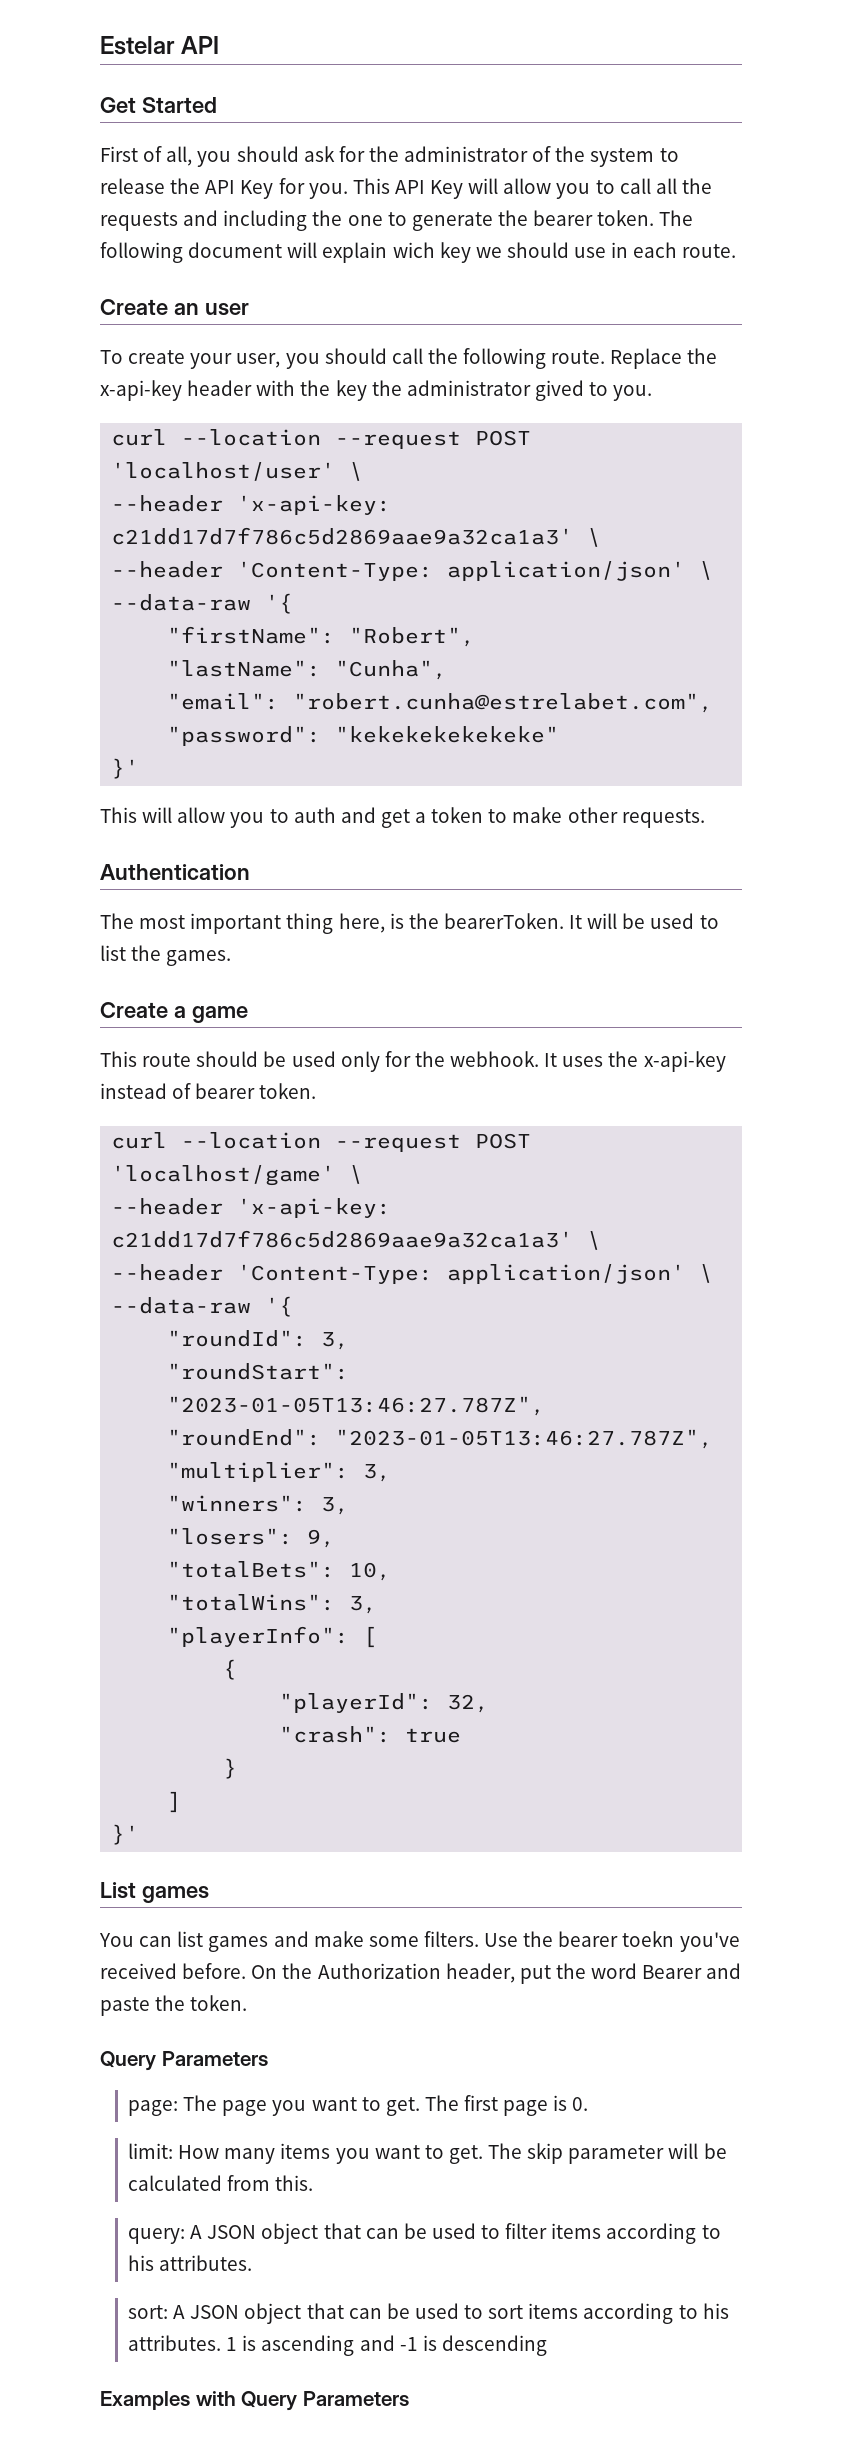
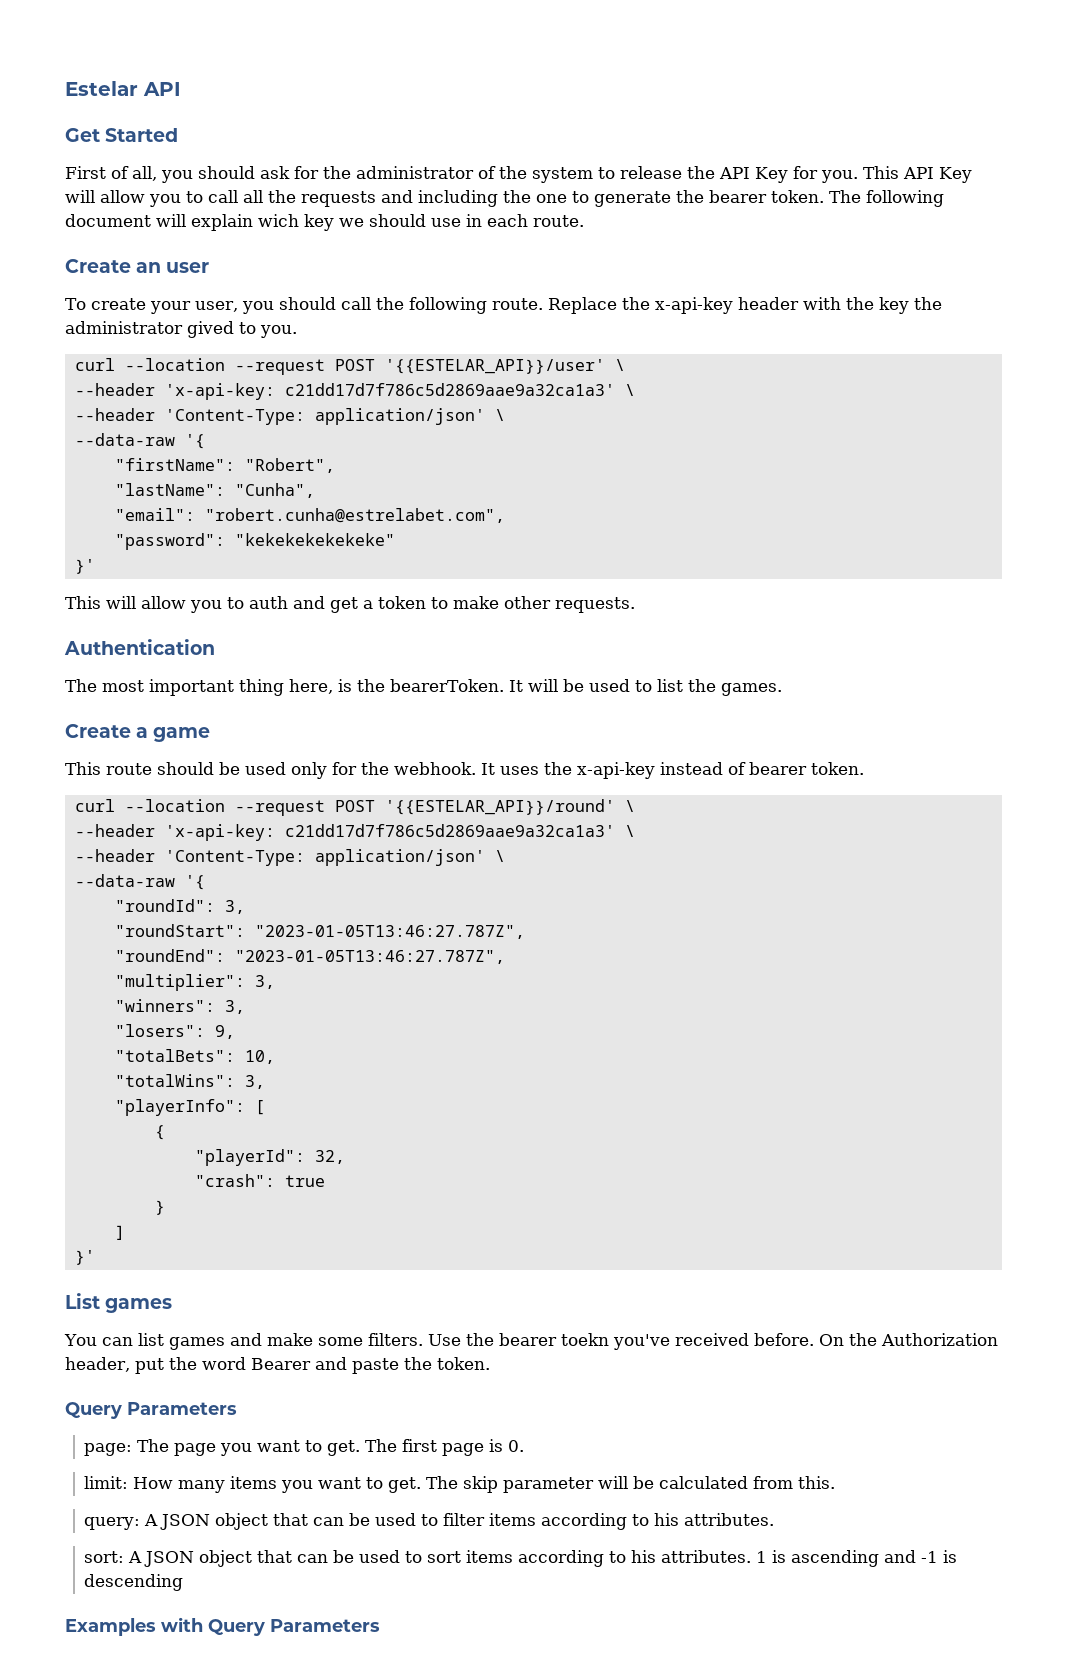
[111,462,336,481] 'localhost/user' -> [384,359,605,374] '{{ESTELAR_API}}/user'
[111,1165,336,1186] 'localhost/game' -> [384,799,615,815] '{{ESTELAR_API}}/round'

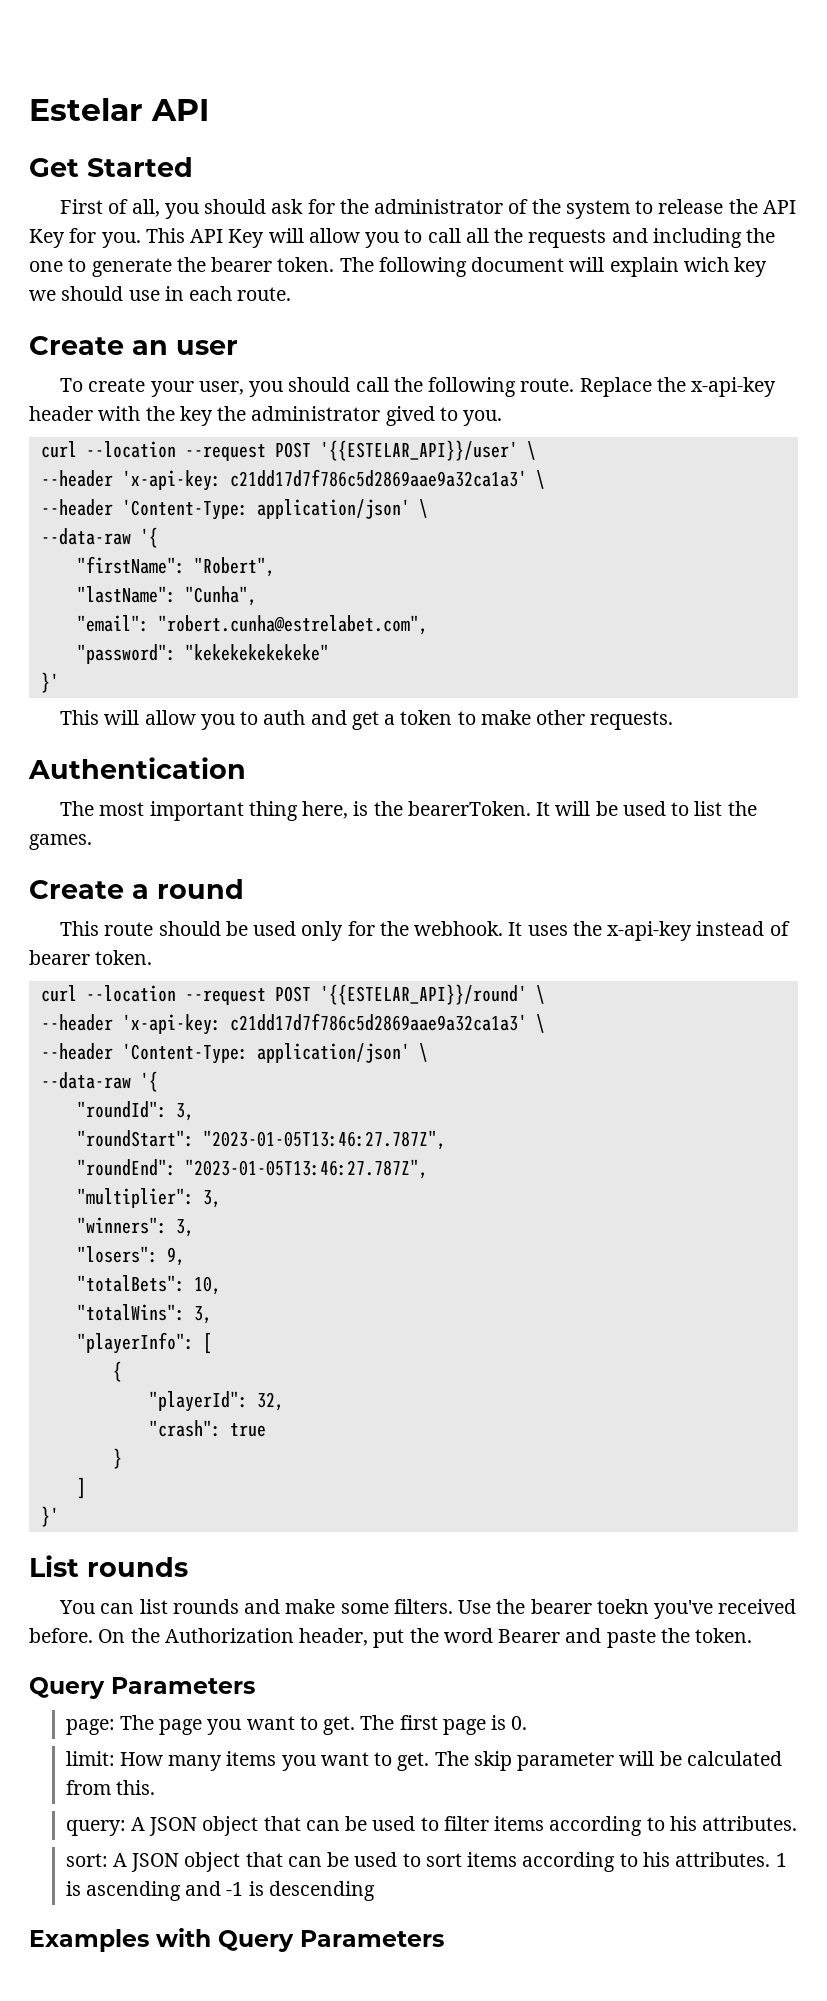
[153,727,211,742] game -> [157,879,244,899] round
[105,1298,173,1313] games -> [87,1557,188,1577] rounds
[168,1337,225,1350] games -> [172,1599,239,1614] rounds

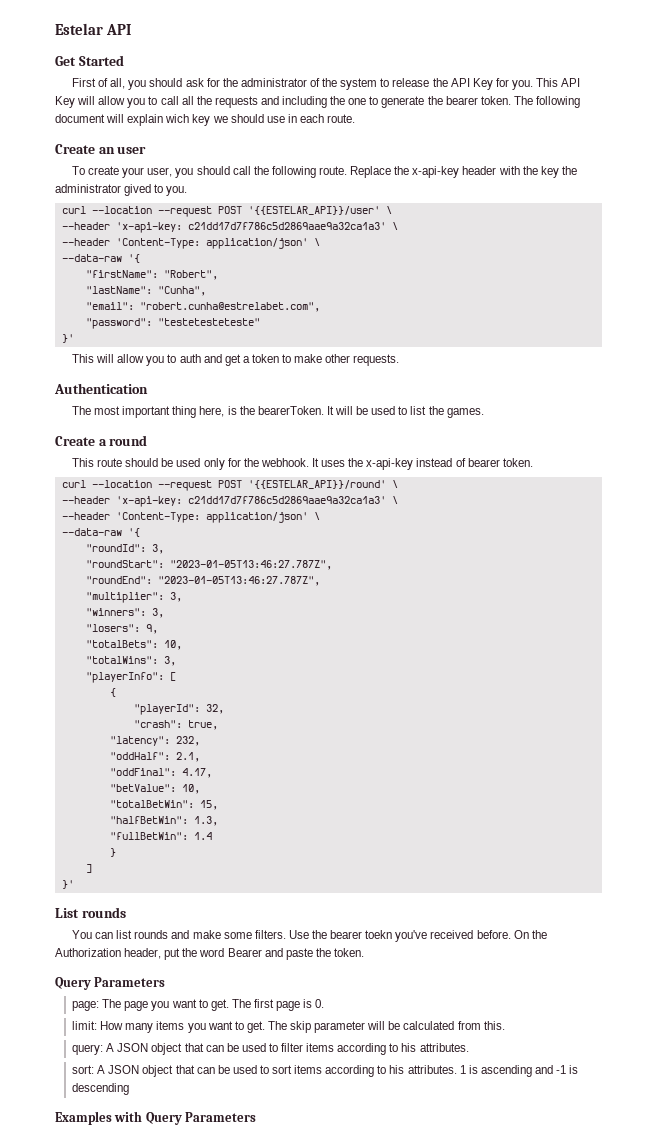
[184,644,329,661] "kekekekekekeke" -> [157,318,260,326] "testetesteteste"
[229,1423,266,1437] true -> [187,720,218,730] [109,736,200,746] [109,752,200,762] [109,768,212,778] [109,784,200,794] [109,800,218,810] [109,816,218,826] [109,832,212,840] true, // "latency": 232, // "oddHalf": 2.1, // "oddFinal": 4.17, // "betValue": 10, // "totalBetWin": 15, // "halfBetWin": 1.3, // "fullBetWin": 1.4

